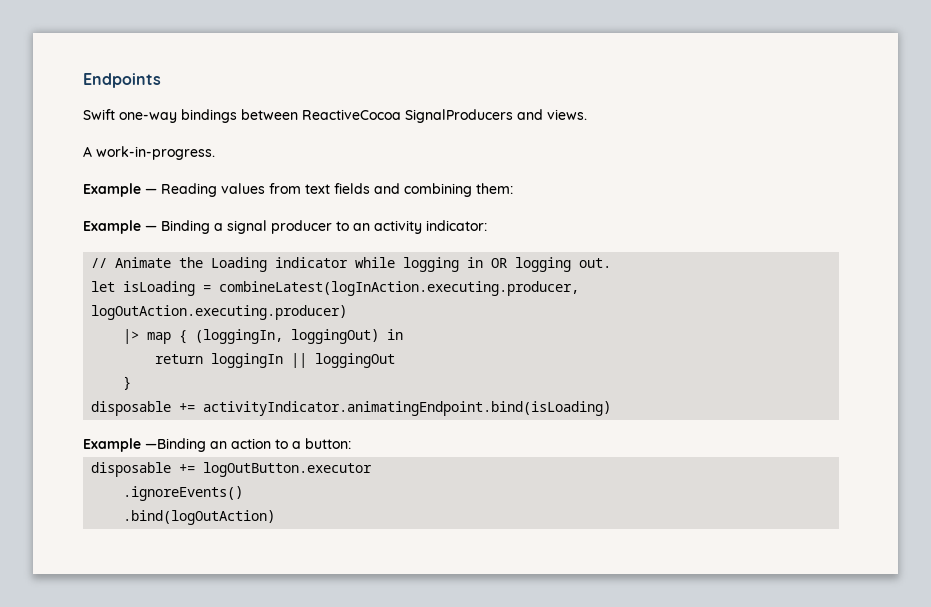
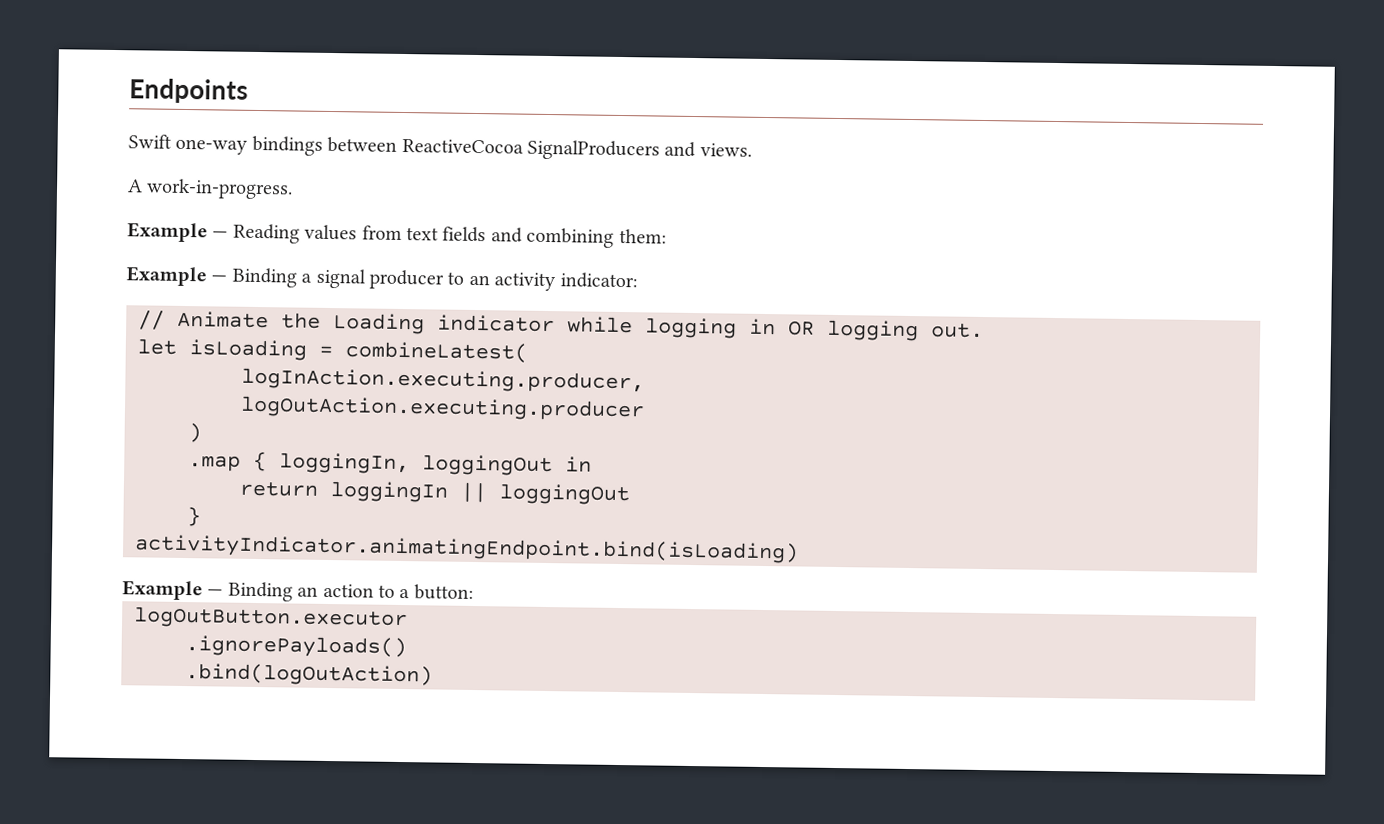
[219,281,580,296] [91,305,348,320] [123,329,380,344] combineLatest(logInAction.executing.producer, logOutAction.executing.producer) // |> map { (loggingIn, loggingOut) -> [345,341,528,363] [241,367,645,394] [240,395,645,422] [188,423,202,443] [188,451,553,477] combineLatest( // logInAction.executing.producer, // logOutAction.executing.producer // ) // .map { loggingIn, loggingOut
[91,401,196,416] disposable += -> (201, 517) none
[145,438,206,452] —Binding -> [207,581,293,602] — Binding
[91,462,196,477] disposable += -> (474, 592) none
[123,486,244,501] .ignoreEvents() -> [185,635,407,659] .ignorePayloads()

